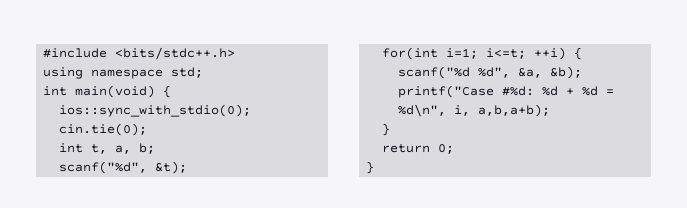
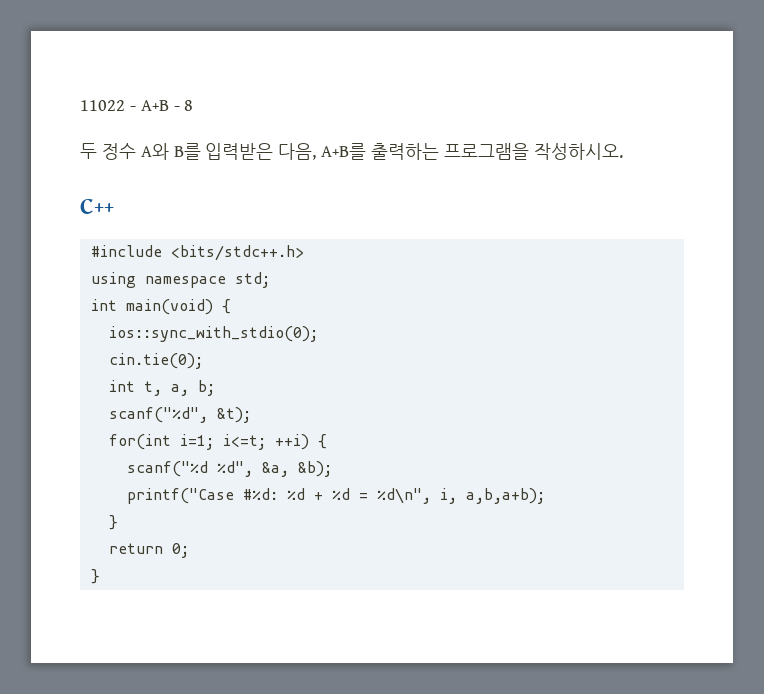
(42, 53) none -> [80,100,194,111] [80,143,623,160] [80,199,114,214] 11022 - A+B - 8 // 두 정수 A와 B를 입력받은 다음, A+B를 출력하는 프로그램을 작성하시오. // C++ //

